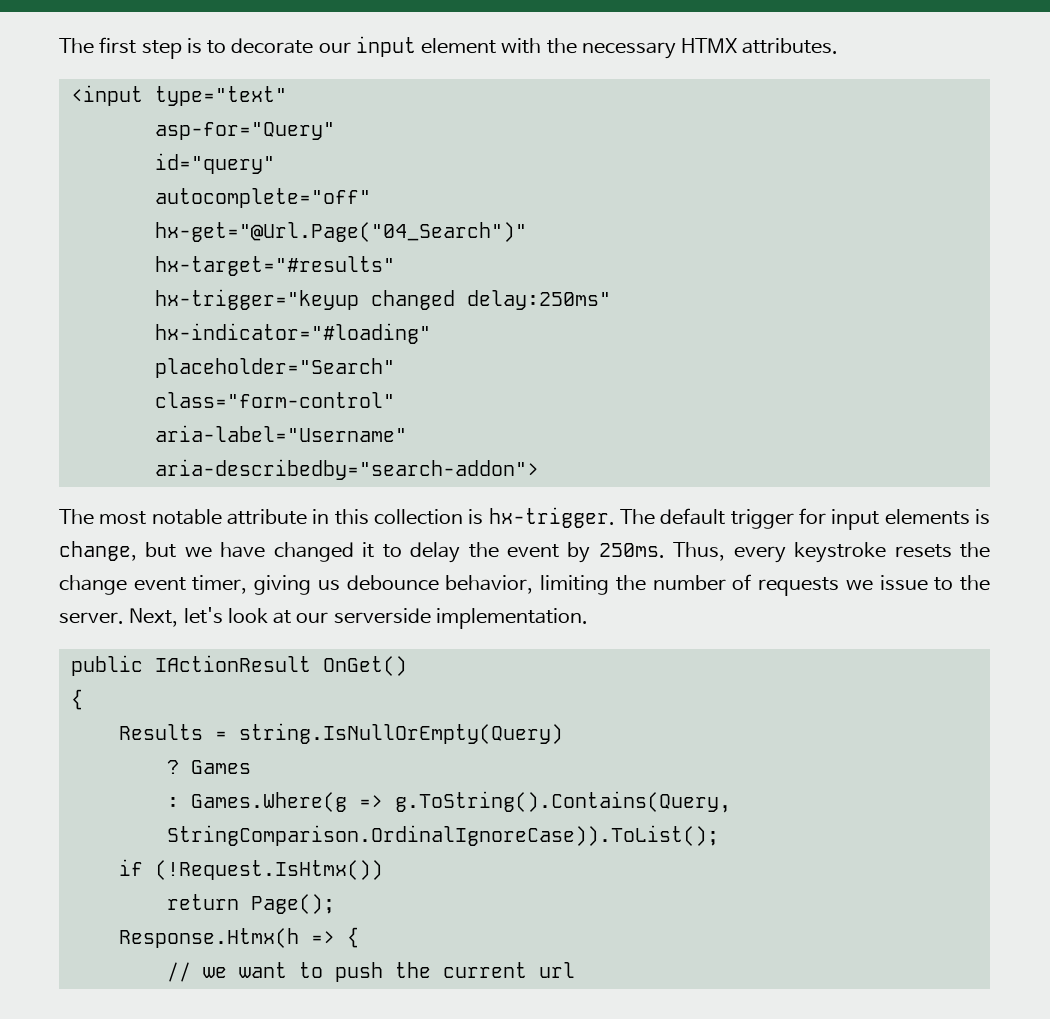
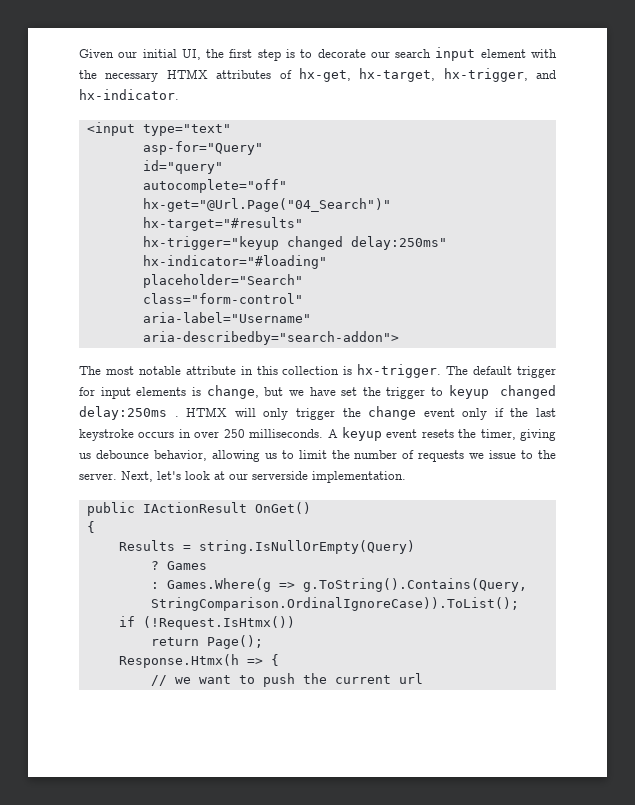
[59,38,94,54] The -> [79,49,225,60] Given our initial UI, the
(351, 47) none -> [395,49,432,58] search
[742,38,839,54] attributes. -> [216,68,556,82] [79,89,179,100] attributes of hx-get, hx-target, hx-trigger, and hx-indicator.
[273,542,990,563] [59,575,186,595] changed it to delay the event by 250ms. Thus, every keystroke resets the change event -> [341,385,557,399] [79,406,556,420] [79,427,477,441] set the trigger to keyup changed delay:250ms . HTMX will only trigger the change event only if the last keystroke occurs in over 250 milliseconds. A keyup event resets the
[540,575,610,595] limiting -> [211,450,327,462] allowing us to limit

